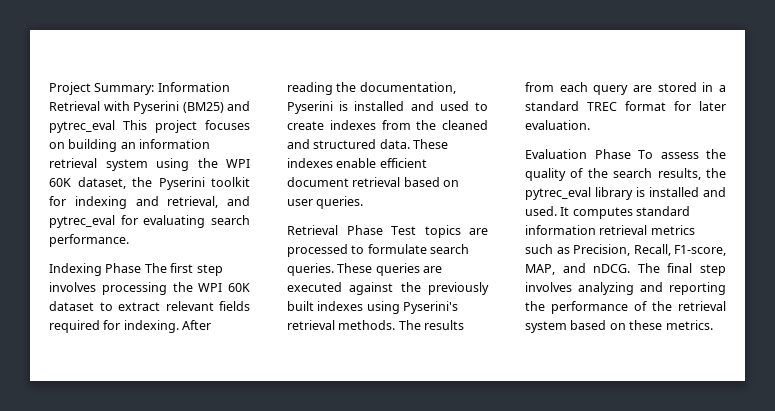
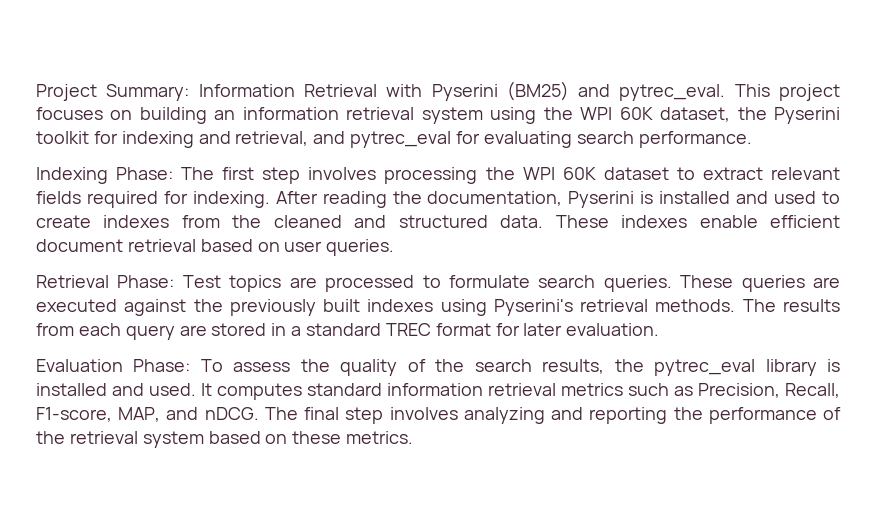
[49,120,115,133] pytrec_eval -> [619,84,726,101] pytrec_eval.
[105,263,142,273] Phase -> [116,167,174,180] Phase:
[346,225,383,235] Phase -> [117,275,175,288] Phase:
[594,149,631,159] Phase -> [133,359,191,372] Phase:

